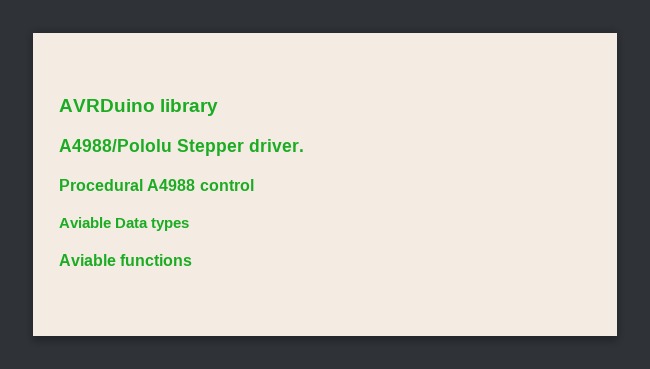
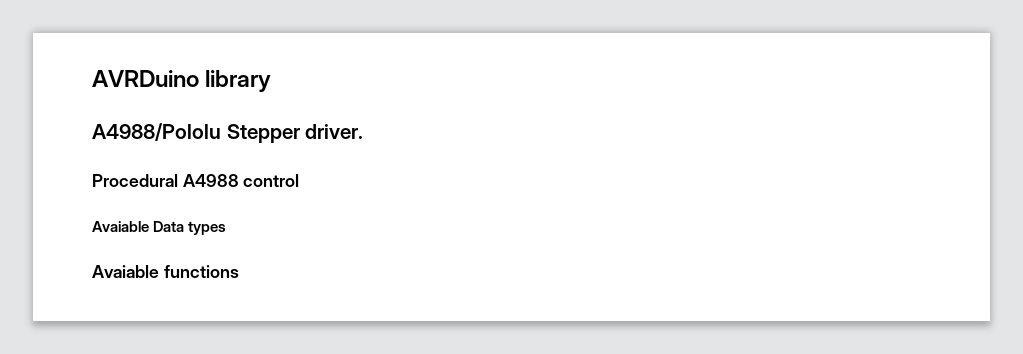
[59,217,111,228] Aviable -> [92,221,149,232] Avaiable
[59,254,116,266] Aviable -> [92,265,159,278] Avaiable

